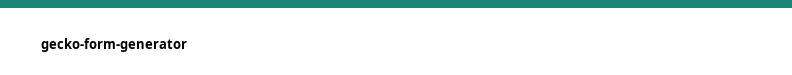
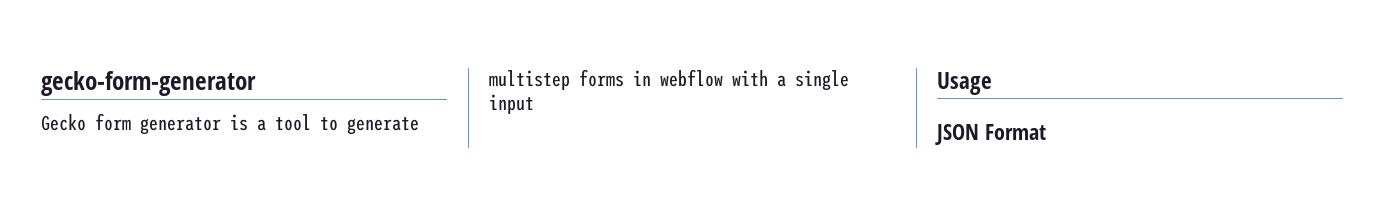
(187, 45) none -> [41,113,419,135] [489,69,849,91] [489,94,534,114] [937,72,992,95] [935,124,1046,145] // Gecko form generator is a tool to generate multistep forms in webflow with a single input // Usage // JSON Format

